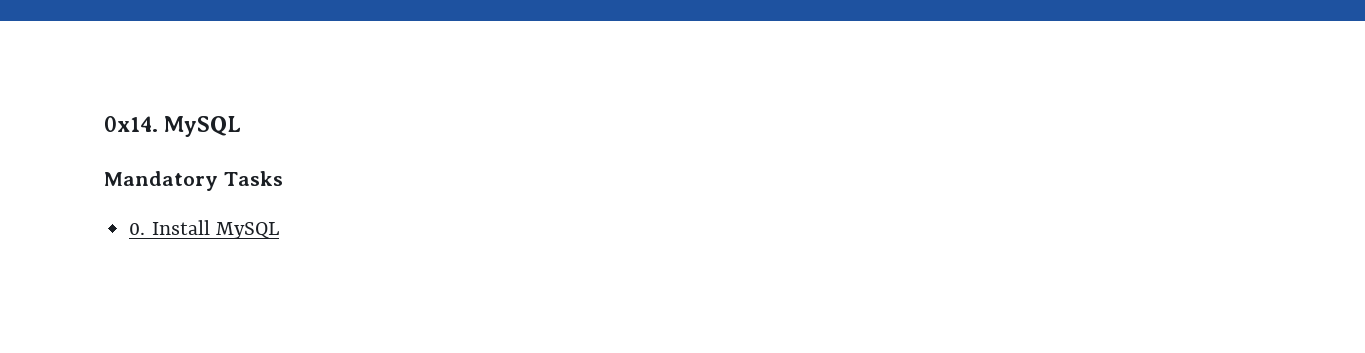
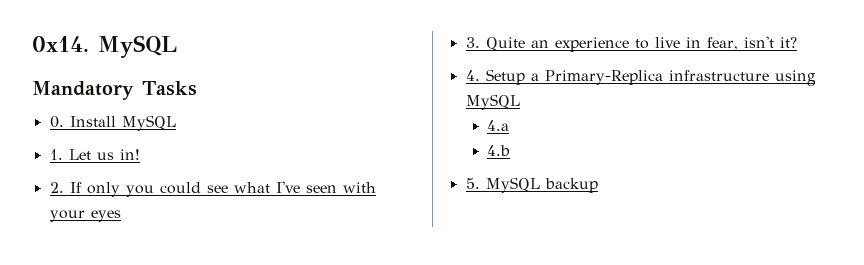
(279, 230) none -> [49,149,140,160] [49,181,376,197] [49,210,121,222] [465,36,797,52] [465,69,816,86] [465,94,520,110] [487,120,510,131] [487,145,511,156] [465,177,598,193] // 1. Let us in! // 2. If only you could see what I've seen with your eyes // 3. Quite an experience to live in fear, isn't it? // 4. Setup a Primary-Replica infrastructure using MySQL // 4.a // 4.b // 5. MySQL backup

